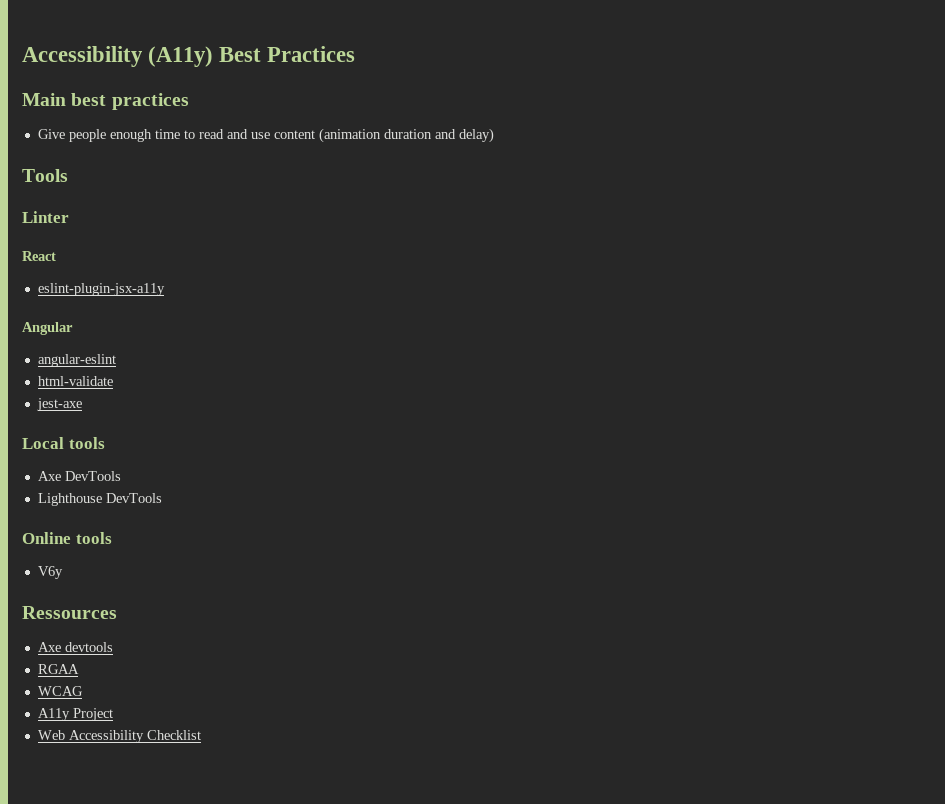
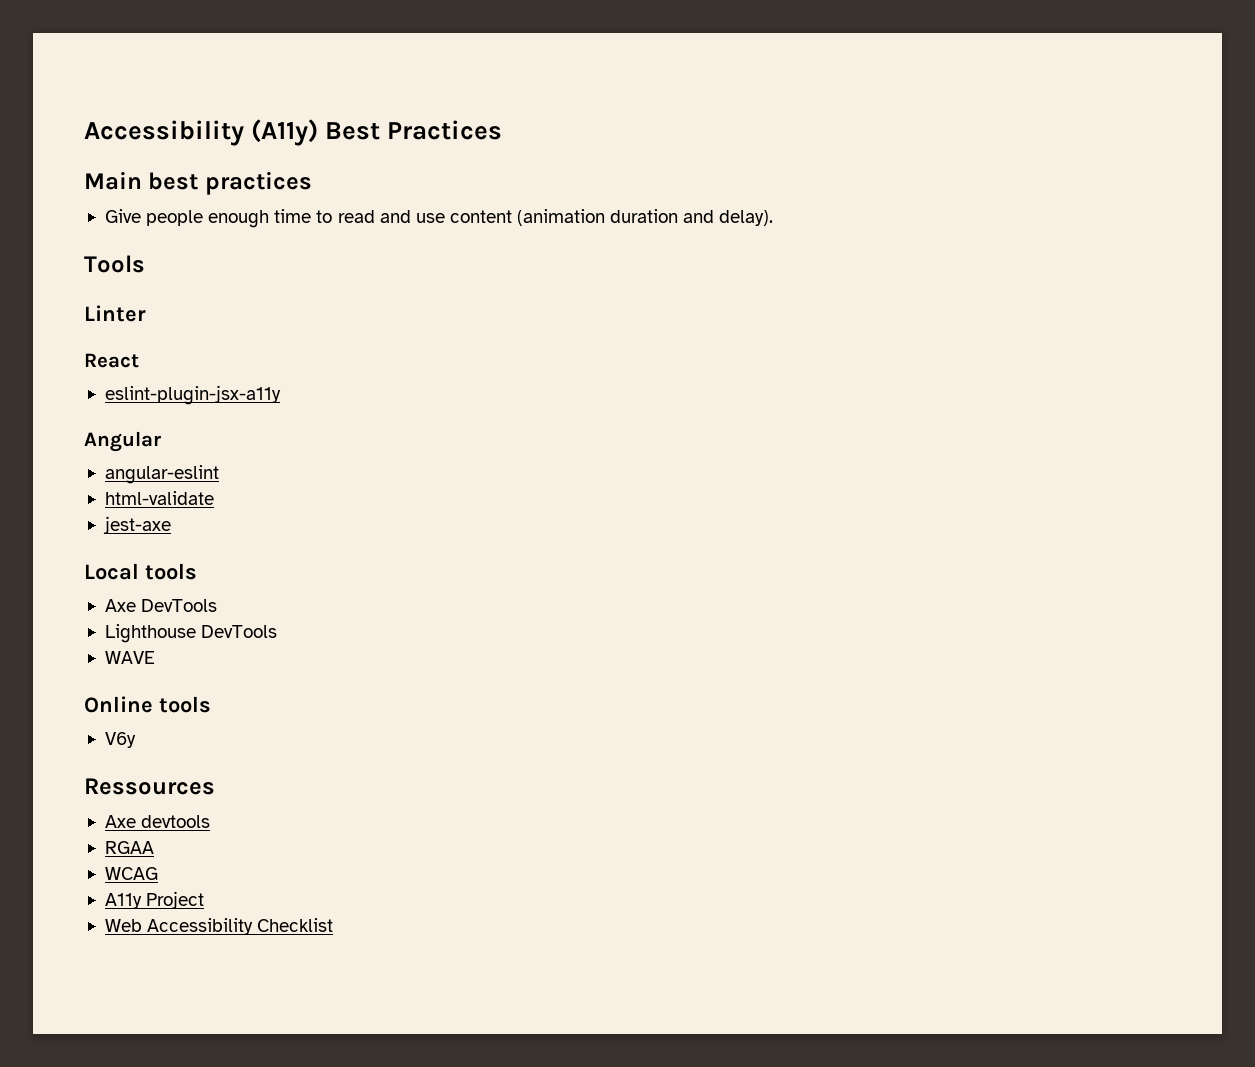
[458,128,494,143] delay) -> [719,210,774,226] delay).
(162, 498) none -> [104,651,155,664] // WAVE

